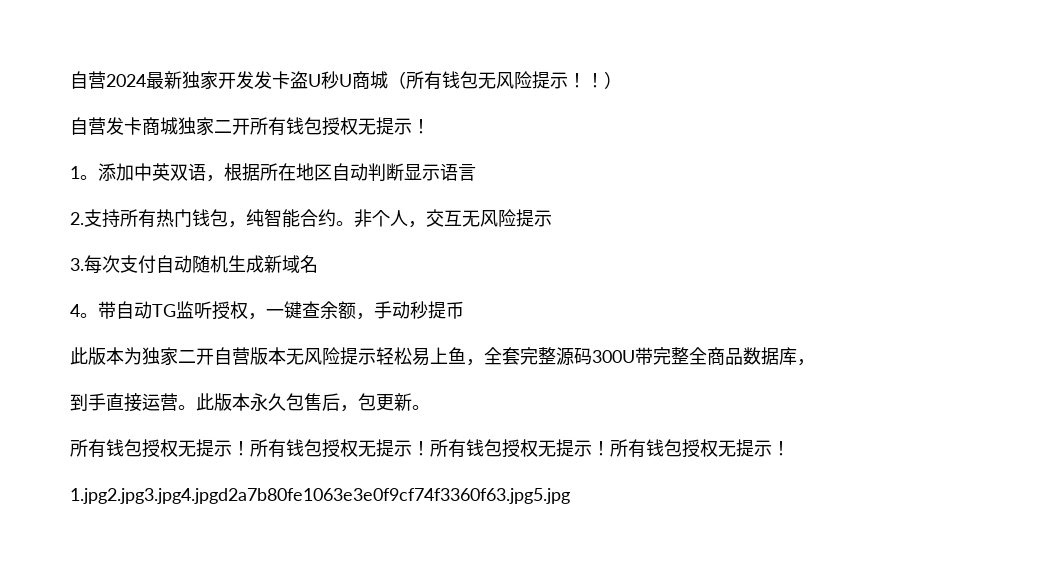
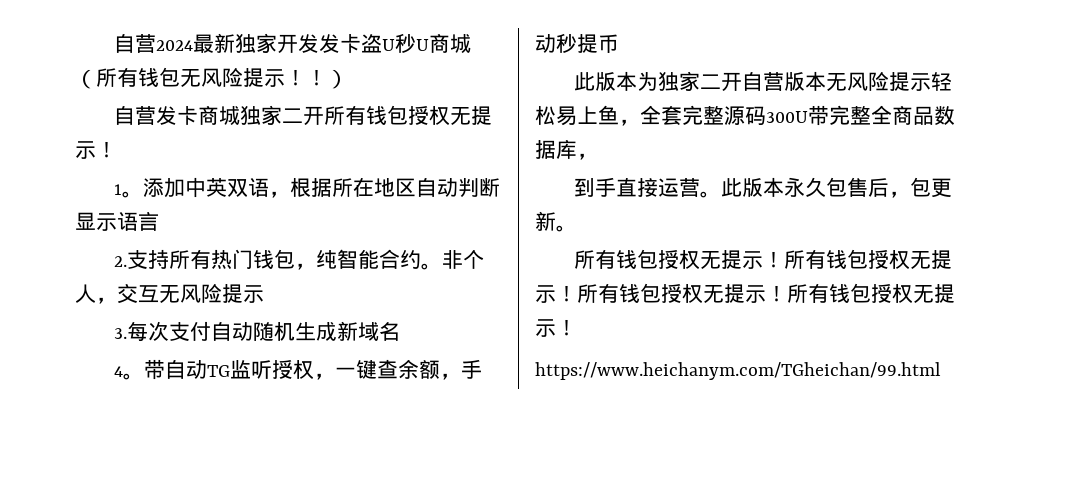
[70,488,570,504] 1.jpg2.jpg3.jpg4.jpgd2a7b80fe1063e3e0f9cf74f3360f63.jpg5.jpg -> [535,362,941,380] https://www.heichanym.com/TGheichan/99.html

